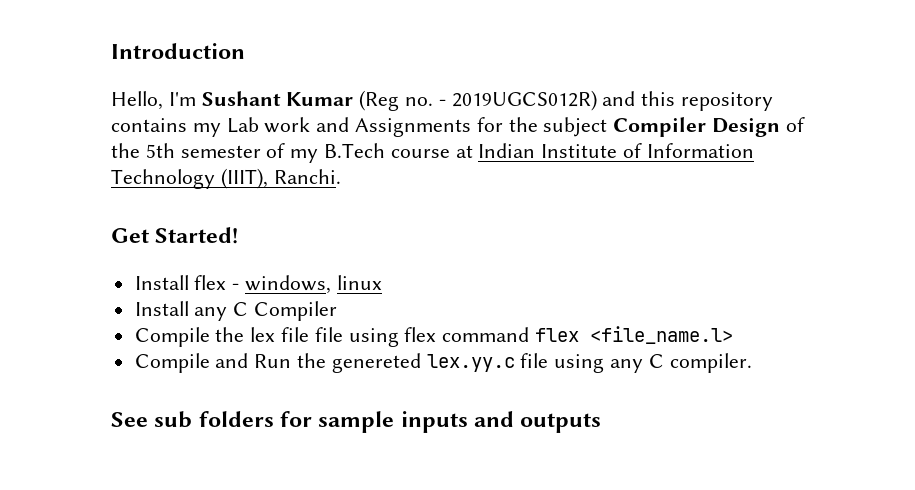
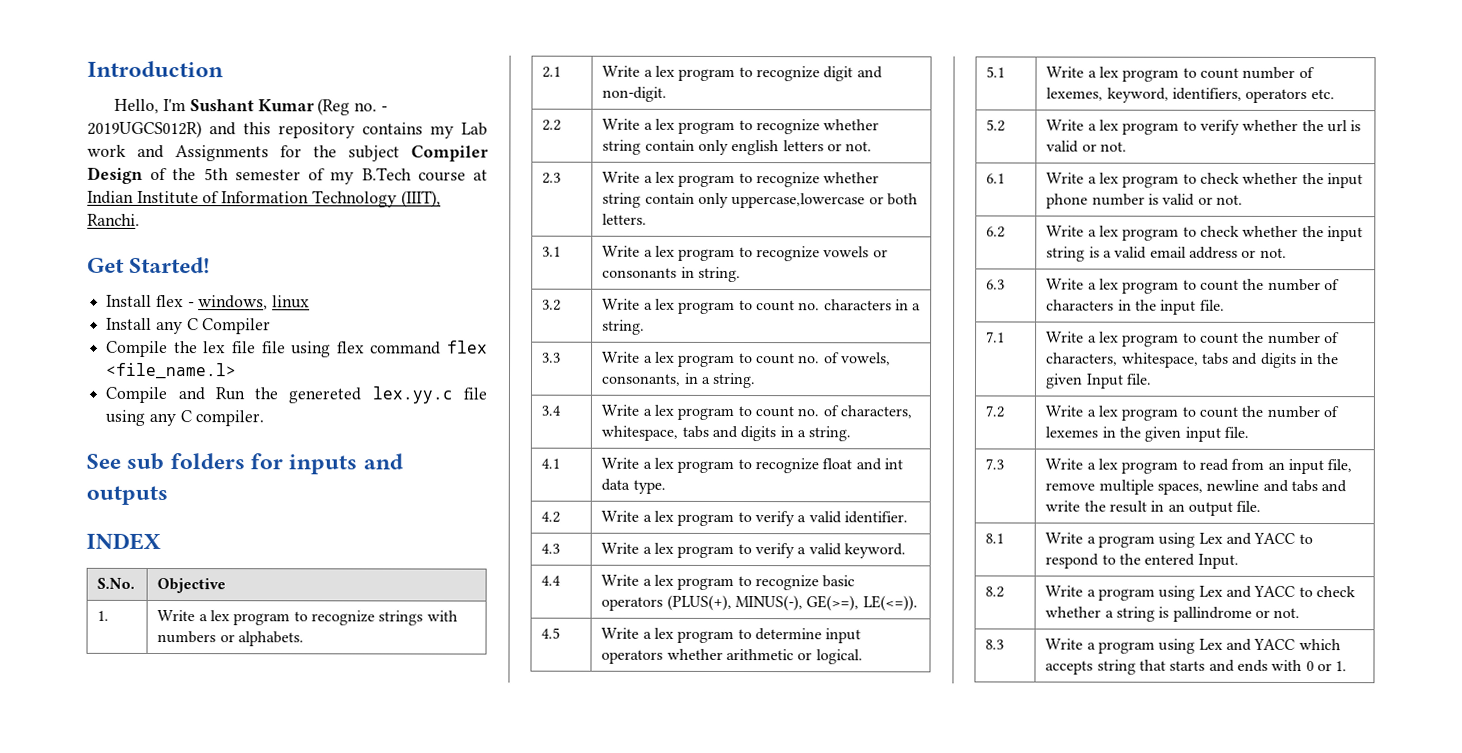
[318,411,395,433] sample -> (284, 461) none
(602, 423) none -> [86,532,161,551] [97,577,136,589] [157,577,227,594] [97,610,110,621] [157,609,458,626] [157,630,304,647] [542,66,562,78] [602,65,883,82] [602,86,668,102] [542,119,562,131] [602,118,880,135] [602,139,873,156] [542,172,562,184] [602,171,880,188] [602,192,918,209] [602,213,648,225] [542,246,562,257] [602,245,888,262] [602,266,741,283] [542,299,562,311] [602,298,922,315] [602,319,646,335] [542,352,562,363] [602,351,891,368] [601,372,757,389] [541,405,562,416] [601,404,912,421] [601,425,852,442] [541,458,561,469] [601,457,903,474] [601,478,666,494] [541,511,561,523] [601,510,908,527] [541,543,561,554] [601,542,906,559] [541,575,562,586] [601,574,856,591] [601,594,918,612] [541,627,561,639] [601,627,862,644] [601,648,863,665] [986,66,1006,78] [1046,66,1315,82] [1046,87,1335,104] [986,119,1006,132] [1046,119,1362,135] [1046,140,1127,153] [986,173,1006,184] [1046,172,1363,189] [1046,193,1243,209] [986,226,1006,238] [1046,225,1363,242] [1046,246,1287,262] [986,279,1006,290] [1046,278,1340,294] [1046,299,1225,315] [986,331,1006,343] [1046,331,1340,347] [1046,352,1340,368] [1045,373,1152,389] [985,405,1005,418] [1045,405,1339,421] [1045,426,1249,442] [985,458,1005,470] [1045,458,1353,475] [1045,479,1348,495] [1045,500,1262,516] [985,533,1005,544] [1045,532,1313,548] [1045,553,1239,569] [985,586,1005,598] [1045,585,1356,601] [1045,606,1301,622] [985,639,1005,650] [1045,638,1341,654] [1045,659,1348,675] // INDEX // S.No. | Objective // 1. | Write a lex program to recognize strings with numbers or alphabets. // 2.1 | Write a lex program to recognize digit and non-digit. // 2.2 | Write a lex program to recognize whether string contain only english letters or not. // 2.3 | Write a lex program to recognize whether string contain only uppercase,lowercase or both letters. // 3.1 | Write a lex program to recognize vowels or consonants in string. // 3.2 | Write a lex program to count no. characters in a string. // 3.3 | Write a lex program to count no. of vowels, consonants, in a string. // 3.4 | Write a lex program to count no. of characters, whitespace, tabs and digits in a string. // 4.1 | Write a lex program to recognize float and int data type. // 4.2 | Write a lex program to verify a valid identifier. // 4.3 | Write a lex program to verify a valid keyword. // 4.4 | Write a lex program to recognize basic operators (PLUS(+), MINUS(-), GE(>=), LE(<=)). // 4.5 | Write a lex program to determine input operators whether arithmetic or logical. // 5.1 | Write a lex program to count number of lexemes, keyword, identifiers, operators etc. // 5.2 | Write a lex program to verify whether the url is valid or not. // 6.1 | Write a lex program to check whether the input phone number is valid or not. // 6.2 | Write a lex program to check whether the input string is a valid email address or not. // 6.3 | Write a lex program to count the number of characters in the input file. // 7.1 | Write a lex program to count the number of characters, whitespace, tabs and digits in the given Input file. // 7.2 | Write a lex program to count the number of lexemes in the given input file. // 7.3 | Write a lex program to read from an input file, remove multiple spaces, newline and tabs and write the result in an output file. // 8.1 | Write a program using Lex and YACC to respond to the entered Input. // 8.2 | Write a program using Lex and YACC to check whether a string is pallindrome or not. // 8.3 | Write a program using Lex and YACC which accepts string that starts and ends with 0 or 1.

